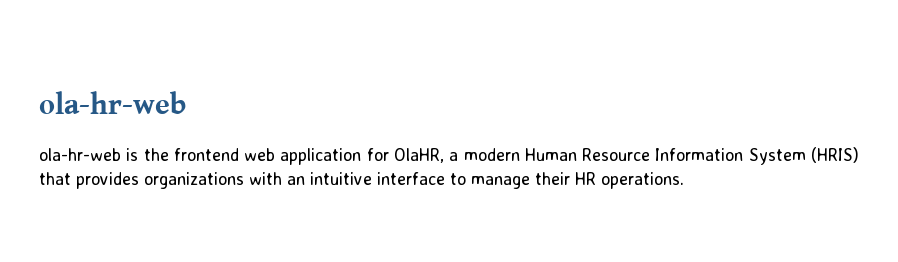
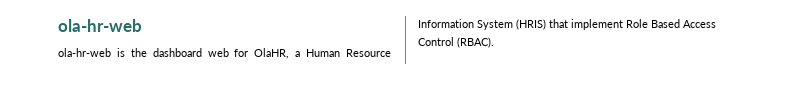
[173,148,362,165] frontend web application -> [152,48,229,57] dashboard web
[463,148,520,161] modern -> (301, 54) none
[76,172,684,189] provides organizations with an intuitive interface to manage their HR operations. -> [571,19,716,30] [418,37,494,48] implement Role Based Access Control (RBAC).

